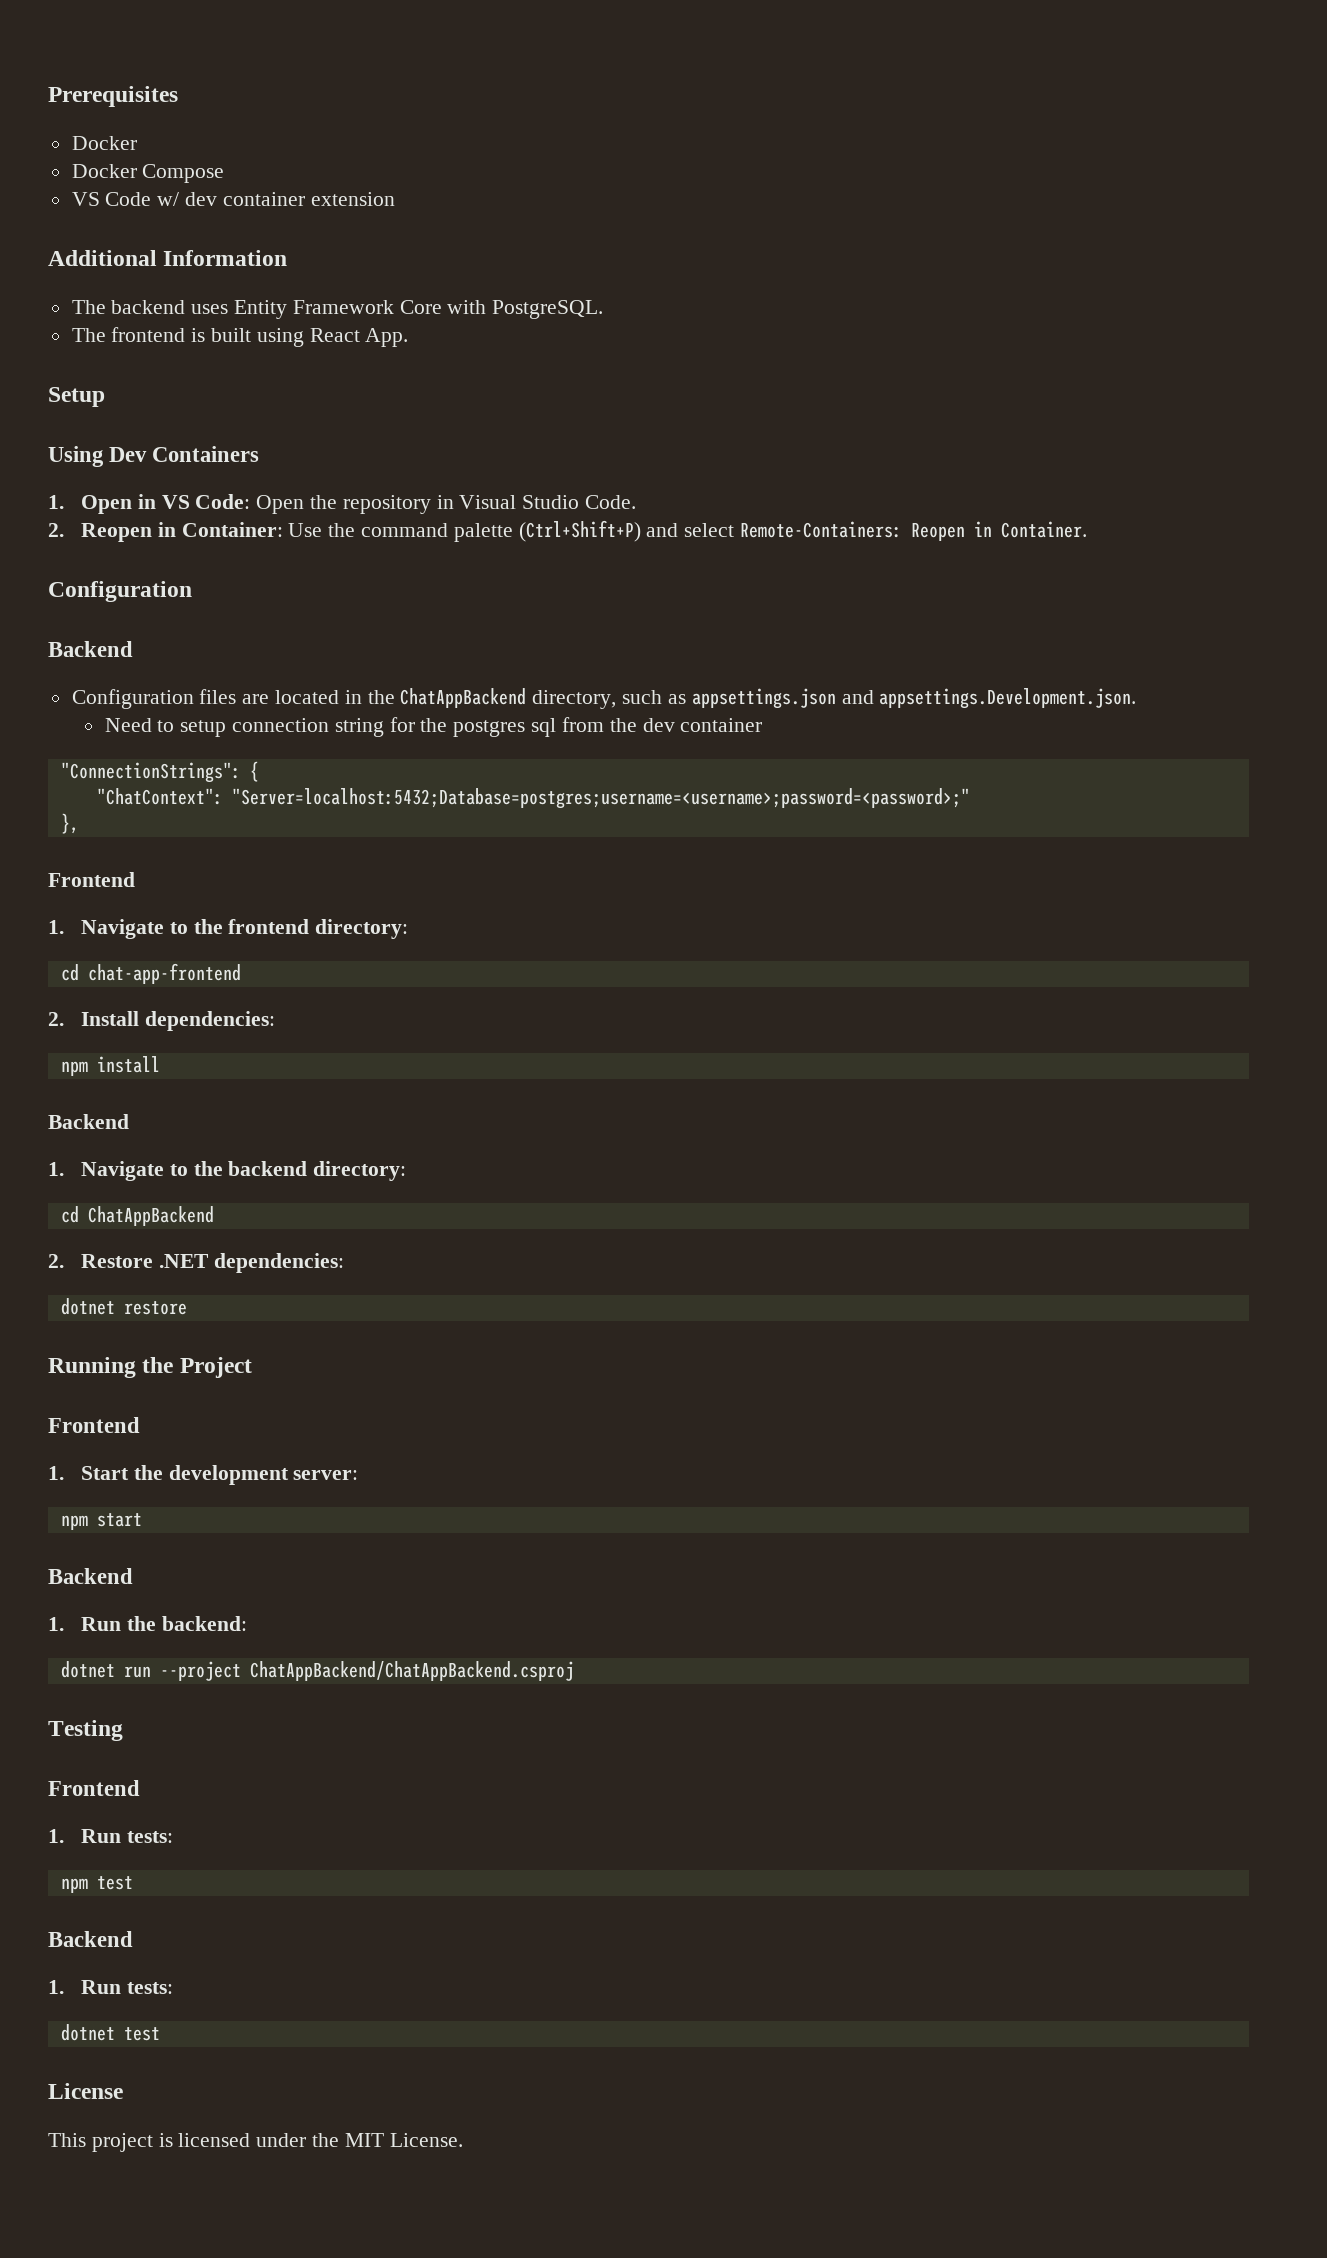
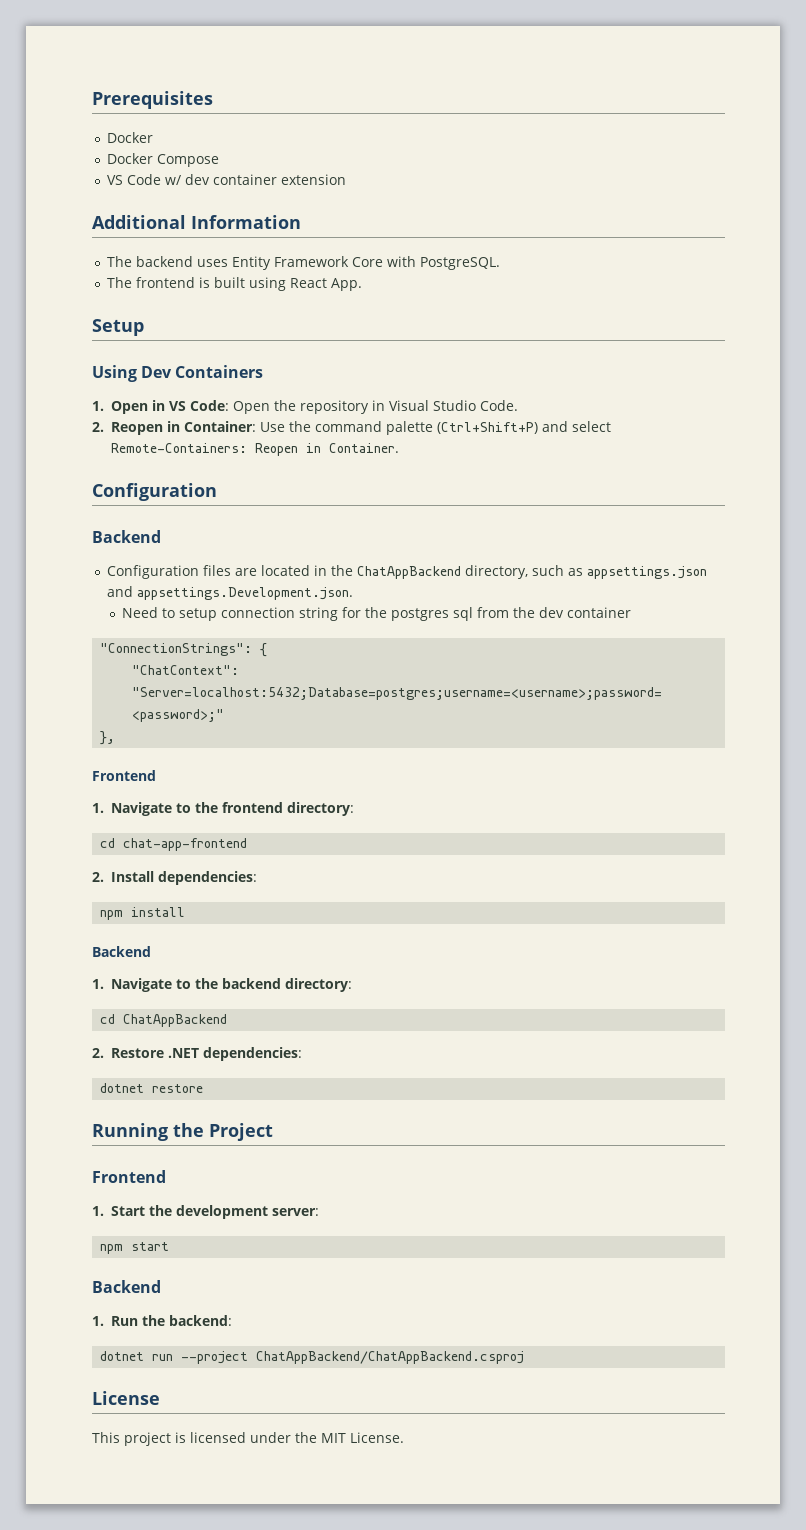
[48,1720,123,1741] [48,1780,140,1796] [48,1829,173,1843] [60,1876,133,1893] [48,1931,133,1947] [48,1980,173,1994] [60,2024,160,2041] // Testing // Frontend // 1. Run tests: // npm test // Backend // 1. Run tests: // dotnet test -> (525, 1357) none

